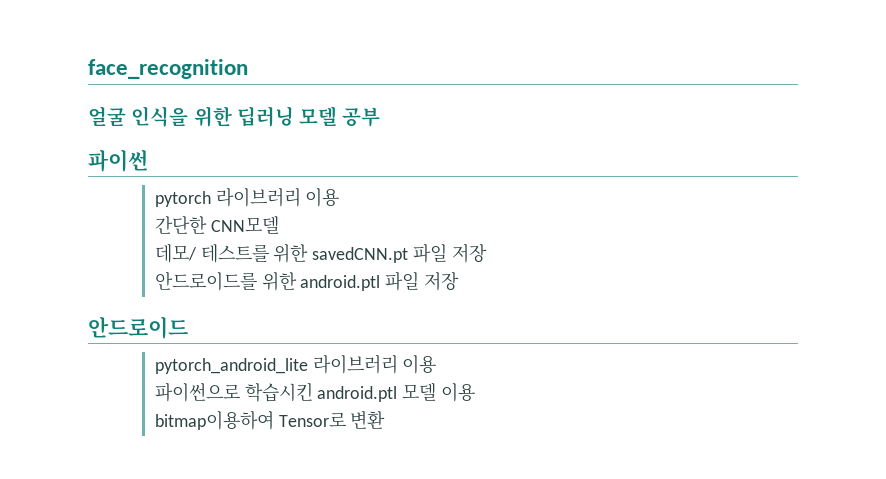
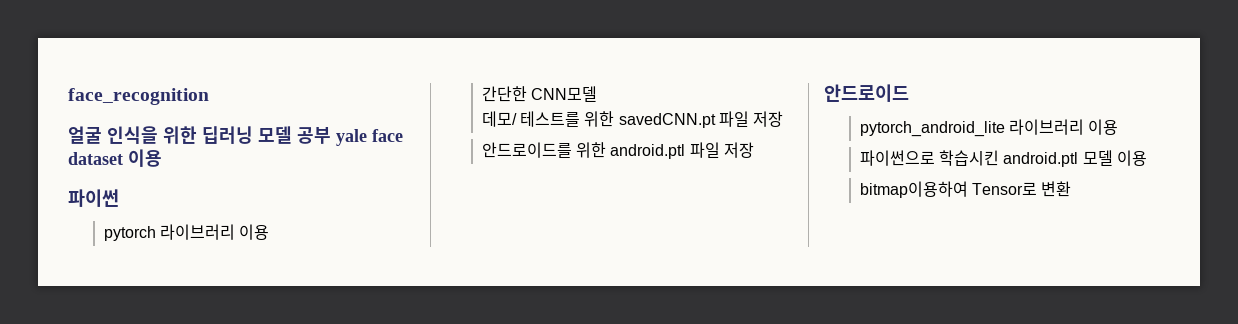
(381, 117) none -> [336,129,403,146] [68,149,162,167] yale face dataset 이용

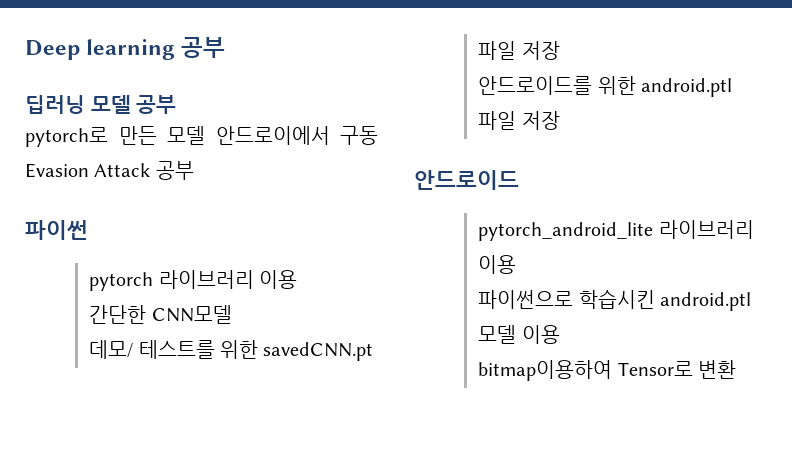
[68,88,209,105] [68,126,197,144] face_recognition // 얼굴 인식을 위한 -> [25,37,226,60] Deep learning 공부 //
[336,129,403,146] [68,149,162,167] yale face dataset 이용 -> [25,126,378,147] [25,161,194,180] // pytorch로 만든 모델 안드로이에서 구동 Evasion Attack 공부

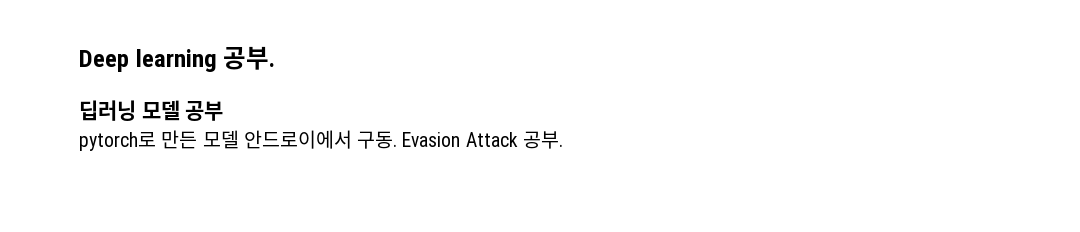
[181,37,226,58] 공부 -> [223,46,276,70] 공부.
[340,126,378,145] 구동 -> [357,131,398,149] 구동.
[155,161,194,180] [25,220,88,240] [89,270,297,291] [89,305,232,324] [89,340,374,361] [478,41,560,60] [478,76,732,97] [478,111,560,130] [414,170,519,190] [478,220,754,241] [478,255,517,274] [478,289,751,311] [478,325,560,344] [478,360,736,381] 공부 // 파이썬 // pytorch 라이브러리 이용 // 간단한 CNN모델 // 데모/ 테스트를 위한 savedCNN.pt 파일 저장 // 안드로이드를 위한 android.ptl 파일 저장 // 안드로이드 // pytorch_android_lite 라이브러리 이용 // 파이썬으로 학습시킨 android.ptl 모델 이용 // bitmap이용하여 Tensor로 변환 -> [522,131,563,149] 공부.

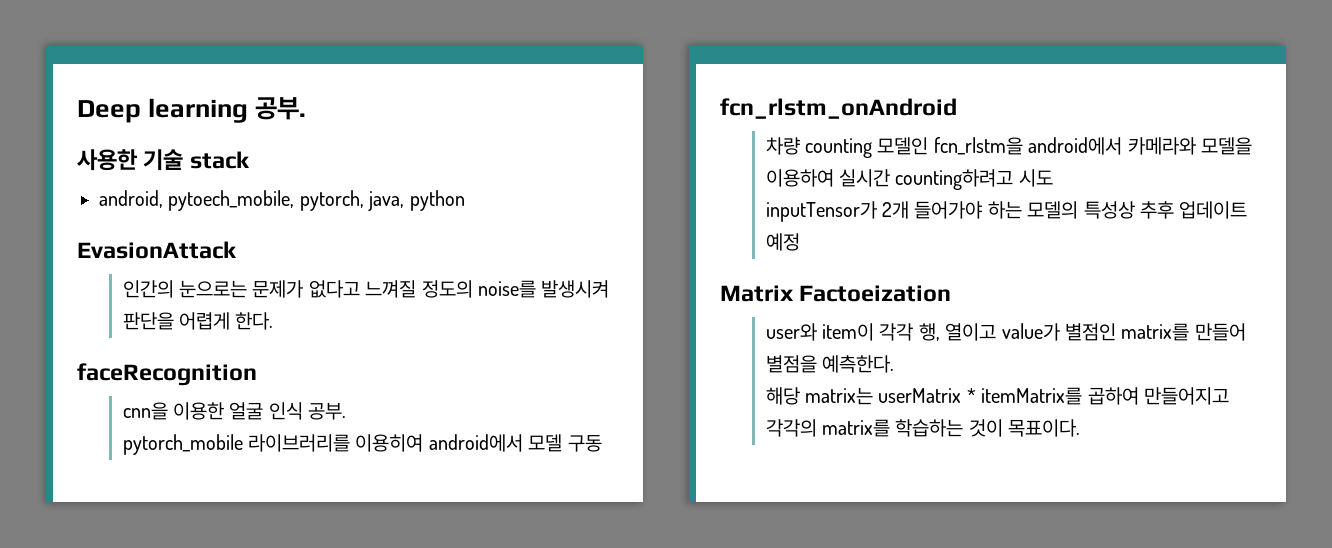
[79,100,224,121] [79,130,563,151] 딥러닝 모델 공부 // pytorch로 만든 모델 안드로이에서 구동. Evasion Attack 공부. -> [77,149,250,171] [99,190,465,211] [77,241,237,259] [122,280,610,298] [122,312,274,330] [77,363,257,386] [122,402,347,420] [122,434,602,455] [720,98,957,119] [765,137,1253,158] [765,169,1053,190] [765,201,1248,222] [765,233,800,251] [720,285,952,302] [765,323,1246,341] [765,355,895,373] [765,387,1230,405] [765,419,1081,437] 사용한 기술 stack // android, pytoech_mobile, pytorch, java, python // EvasionAttack // 인간의 눈으로는 문제가 없다고 느껴질 정도의 noise를 발생시켜 판단을 어렵게 한다. // faceRecognition // cnn을 이용한 얼굴 인식 공부. // pytorch_mobile 라이브러리를 이용히여 android에서 모델 구동 // fcn_rlstm_onAndroid // 차량 counting 모델인 fcn_rlstm을 android에서 카메라와 모델을 이용하여 실시간 counting하려고 시도 // inputTensor가 2개 들어가야 하는 모델의 특성상 추후 업데이트 예정 // Matrix Factoeization // user와 item이 각각 행, 열이고 value가 별점인 matrix를 만들어 별점을 예측한다. // 해당 matrix는 userMatrix * itemMatrix를 곱하여 만들어지고 각각의 matrix를 학습하는 것이 목표이다.

